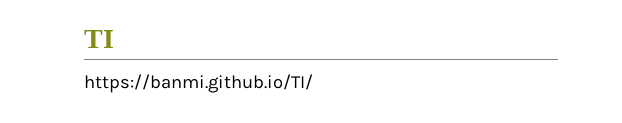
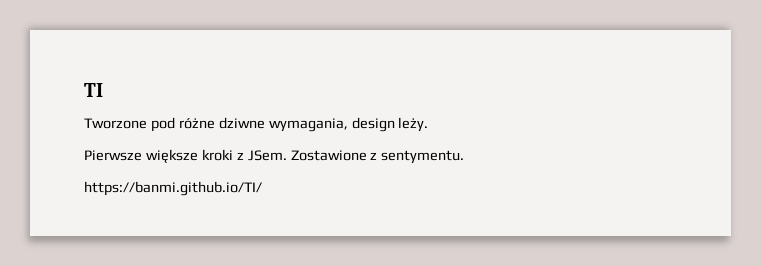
(114, 39) none -> [84,117,429,132] [84,149,465,164] // Tworzone pod różne dziwne wymagania, design leży. // Pierwsze większe kroki z JSem. Zostawione z sentymentu.

